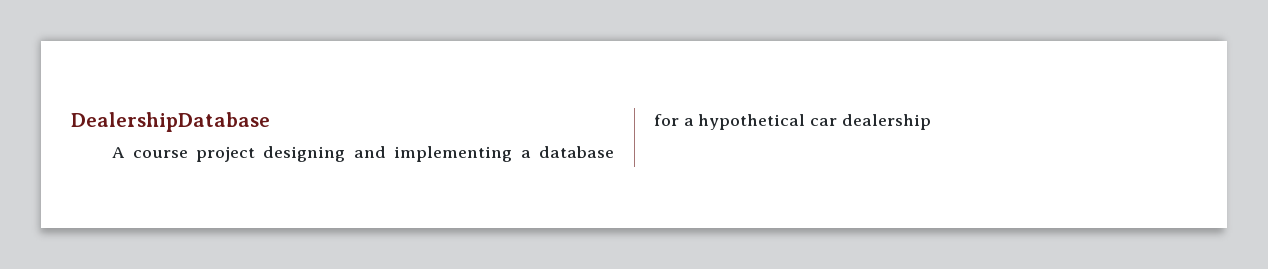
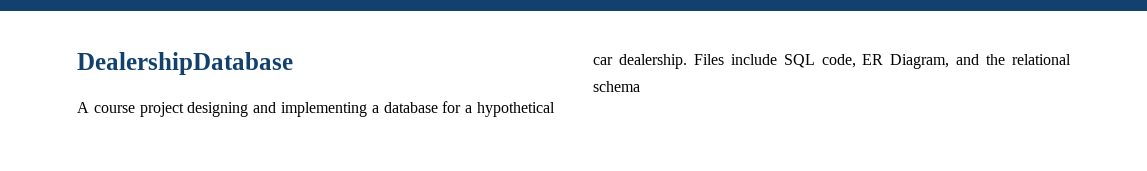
[841,114,931,130] dealership -> [618,54,1071,69] [593,81,640,92] dealership. Files include SQL code, ER Diagram, and the relational schema

